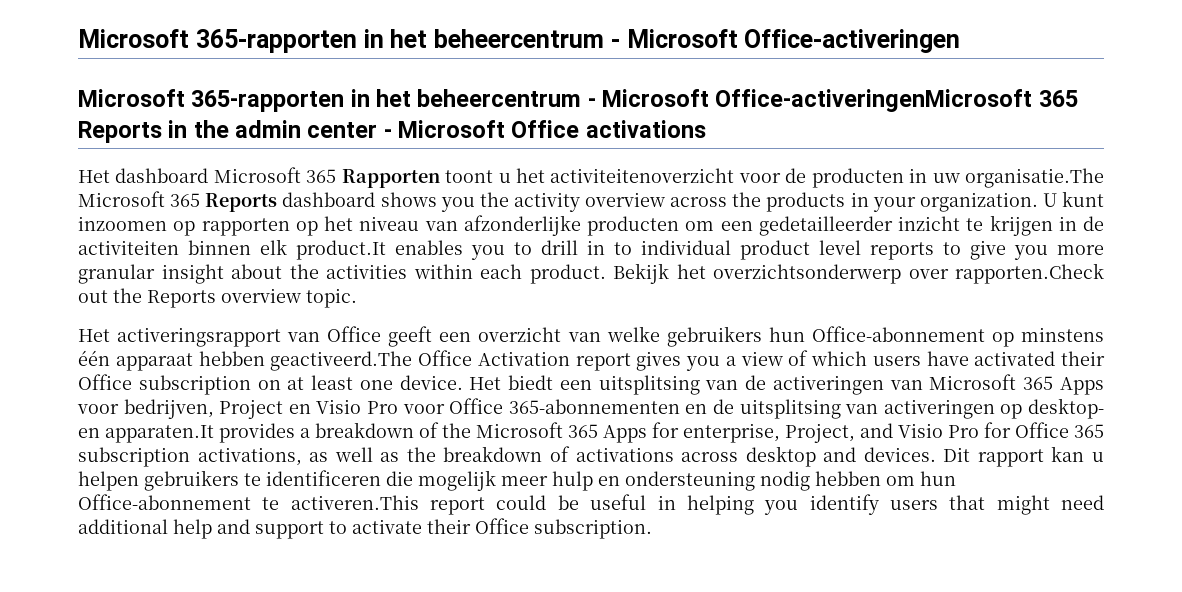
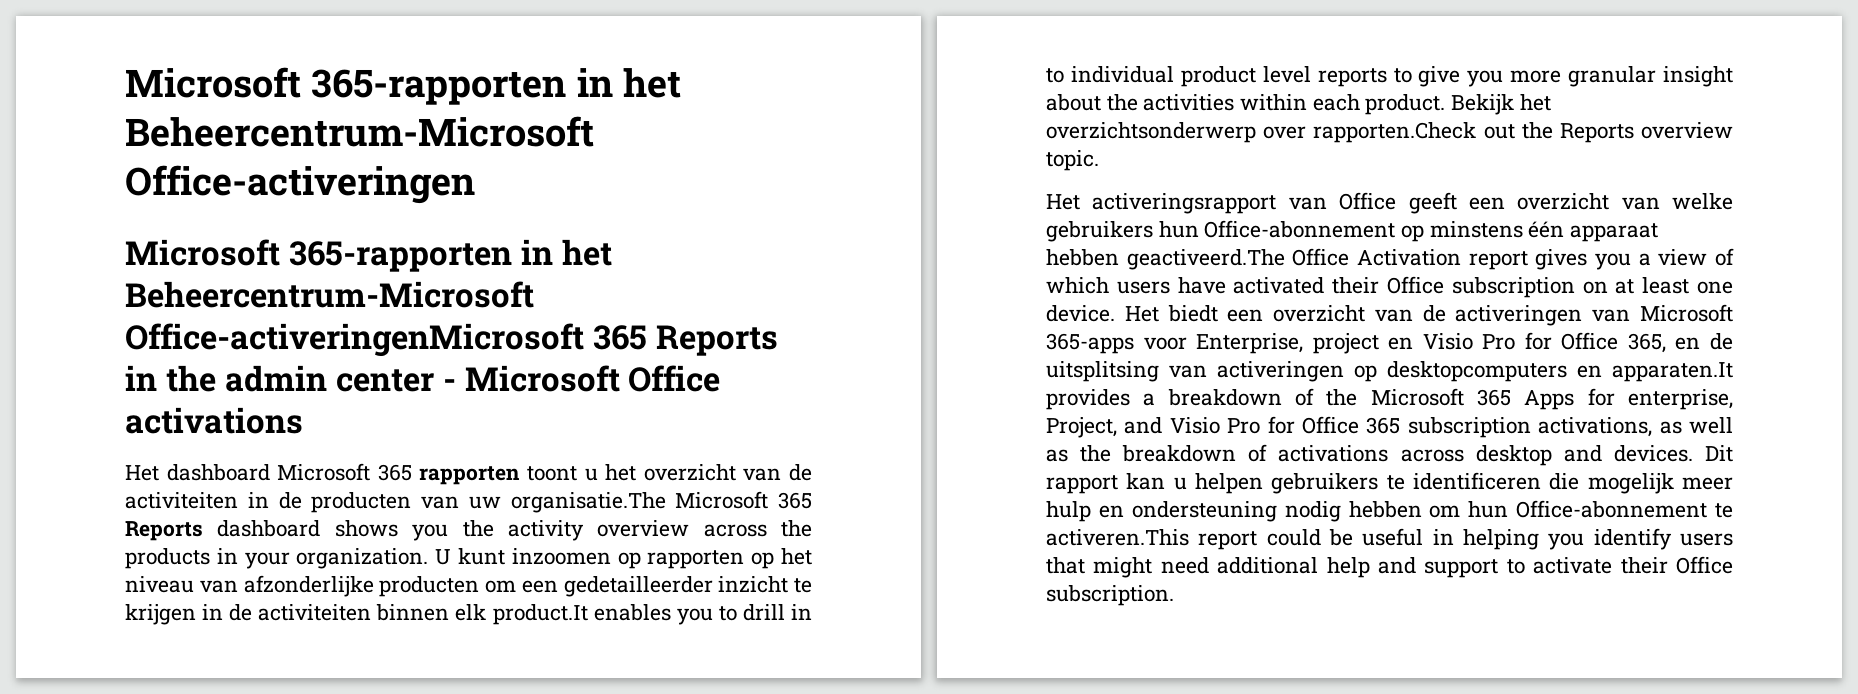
[78,29,738,53] Microsoft 365-rapporten in het beheercentrum - Microsoft -> [125,67,681,105] [125,116,594,147] Microsoft 365-rapporten in het Beheercentrum-Microsoft
[417,89,710,107] beheercentrum - Microsoft -> [125,281,534,308] Beheercentrum-Microsoft
[341,169,440,188] Rapporten -> [419,466,521,485] rapporten
[550,168,781,183] activiteitenoverzicht voor -> [643,464,813,481] [125,492,269,509] overzicht van de activiteiten in
[909,168,928,183] in -> [421,496,459,509] van
[598,375,700,395] uitsplitsing -> [1273,305,1366,322] overzicht
[1023,376,1104,395] [77,398,680,419] 365 Apps voor bedrijven, Project en Visio Pro voor Office 365-abonnementen -> [1046,332,1666,354] 365-apps voor Enterprise, project en Visio Pro for Office 365,
[1028,398,1105,419] desktop- -> [1387,361,1567,382] desktopcomputers

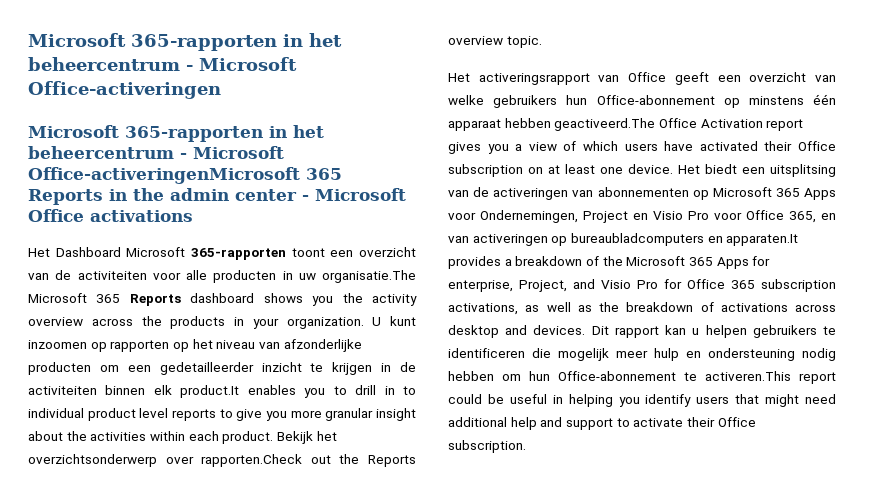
[125,67,681,105] [125,116,594,147] Microsoft 365-rapporten in het Beheercentrum-Microsoft -> [28,33,342,51] [28,57,297,71] Microsoft 365-rapporten in het beheercentrum - Microsoft
[125,281,534,308] Beheercentrum-Microsoft -> [28,146,284,159] beheercentrum - Microsoft
[166,463,813,485] [125,492,459,513] dashboard Microsoft 365 rapporten toont u het overzicht van de activiteiten in de producten van -> [55,247,417,260] [28,270,293,283] Dashboard Microsoft 365-rapporten toont een overzicht van de activiteiten voor alle producten in
[1273,305,1366,322] overzicht -> [770,164,836,177] uitsplitsing
[1640,304,1733,322] [1046,333,1379,354] Microsoft 365-apps voor Enterprise, project -> [597,187,836,200] [448,210,628,223] abonnementen op Microsoft 365 Apps voor Ondernemingen, Project
[1524,332,1552,350] for -> [714,212,742,220] voor
[1710,333,1733,350] [1046,361,1159,382] de uitsplitsing -> (836, 216) none
[1387,361,1567,382] desktopcomputers -> [570,233,704,246] bureaubladcomputers

